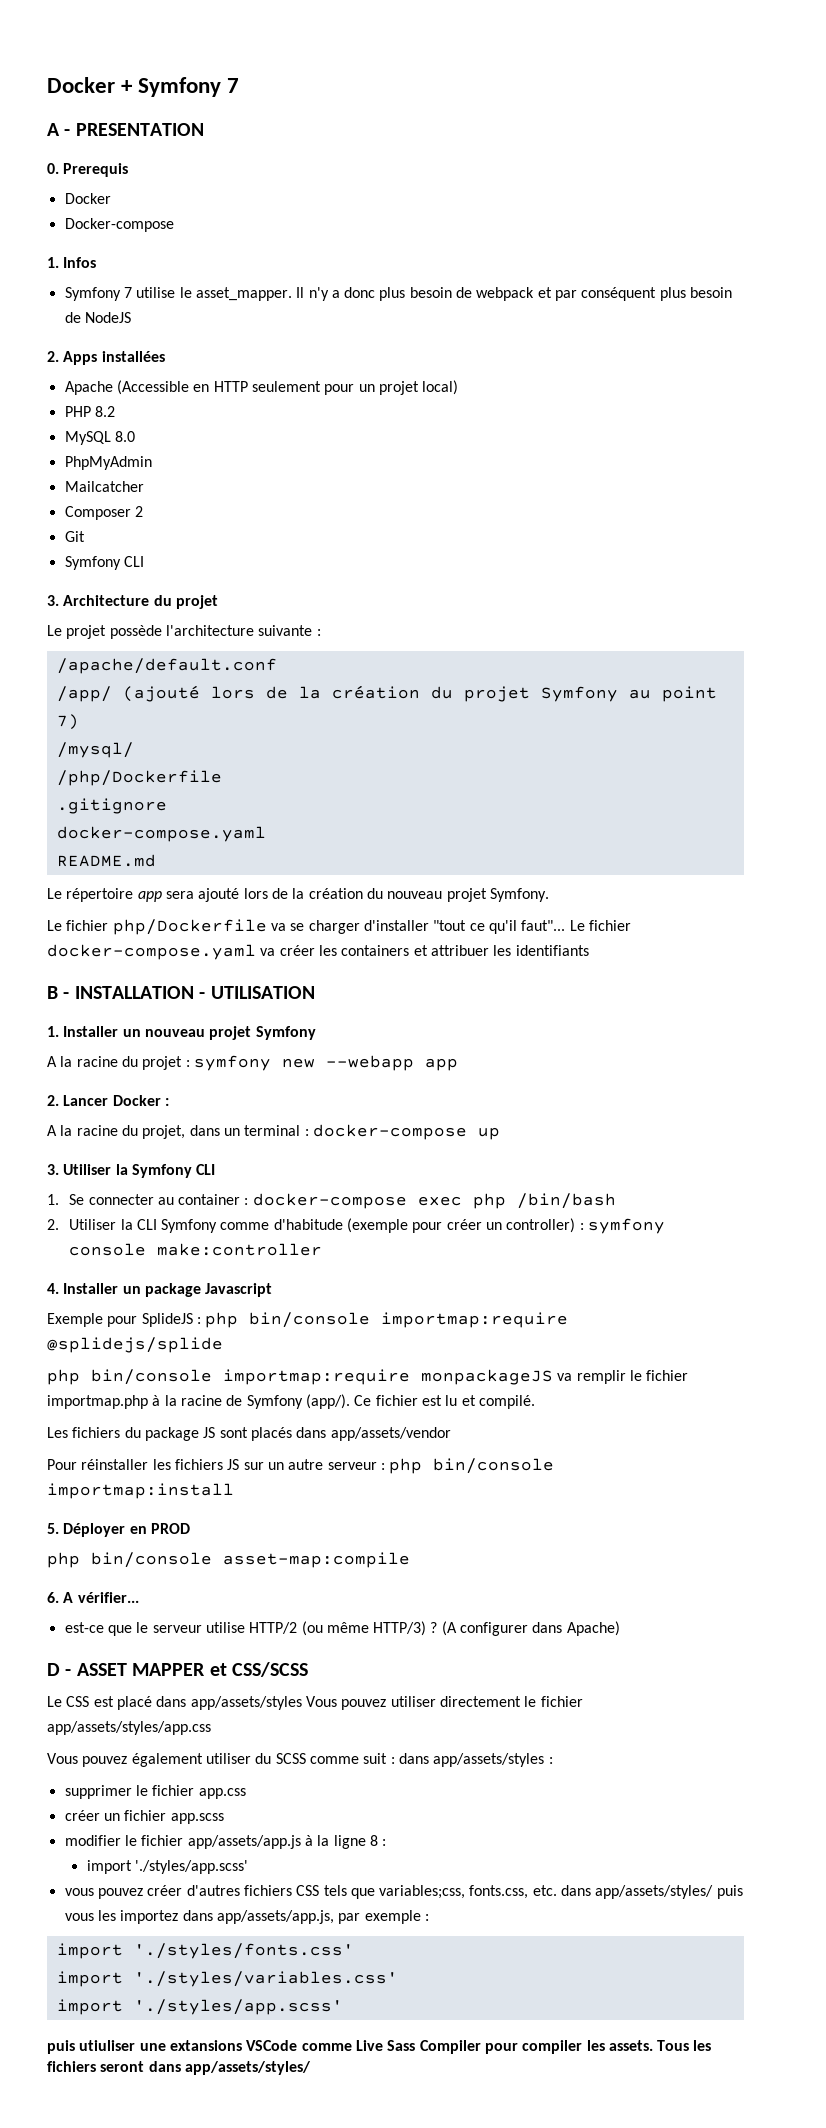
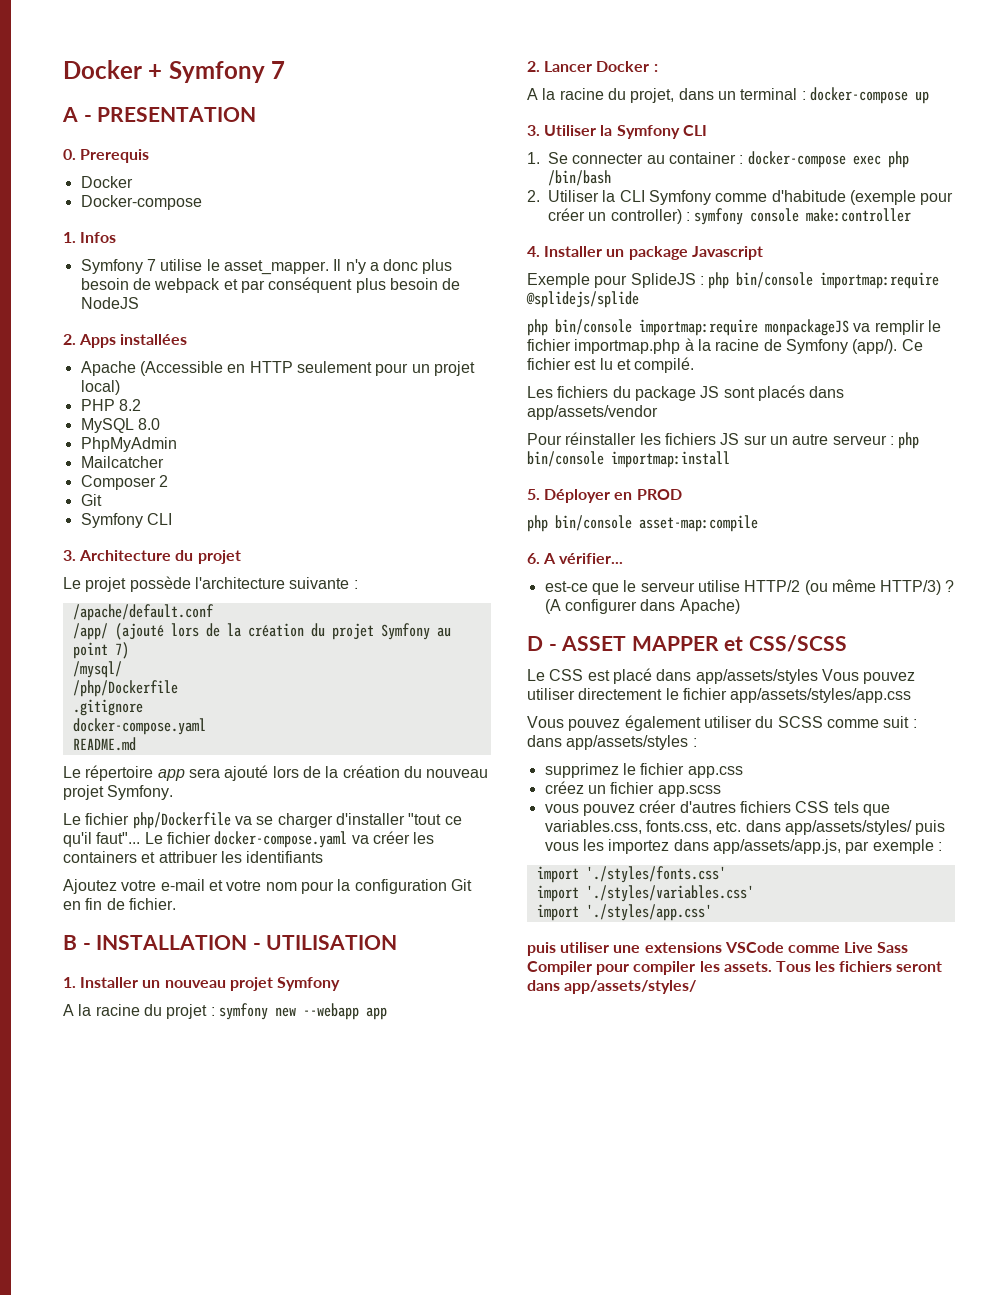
(589, 950) none -> [63,879,472,894] [63,898,176,910] // Ajoutez votre e-mail et votre nom pour la configuration Git en fin de fichier.
[64,1785,132,1799] supprimer -> [544,763,619,778] supprimez
[64,1810,100,1821] créer -> [544,781,584,794] créez
[64,1835,387,1849] [86,1860,249,1874] // modifier le fichier app/assets/app.js à la ligne 8 : // import './styles/app.scss' -> (721, 791) none
[379,1885,466,1899] variables;css, -> [544,820,642,834] variables.css,
[133,1999,343,2015] [47,2040,242,2054] './styles/app.scss' // puis utiuliser une extansions -> [585,904,712,921] [527,942,722,956] './styles/app.css' // puis utiliser une extensions

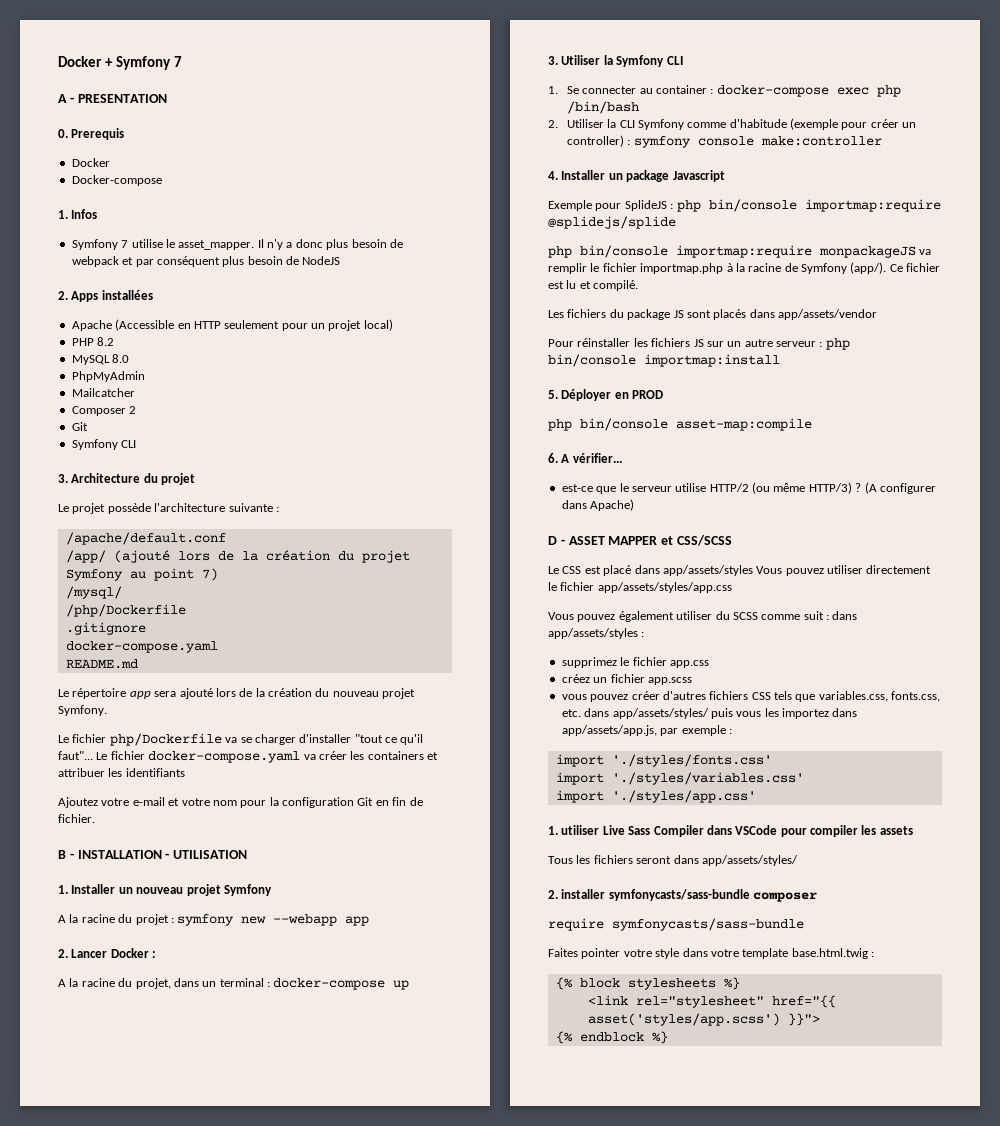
[527,942,840,956] puis utiliser une extensions VSCode comme -> [548,825,600,835] 1. utiliser
(592, 968) none -> [706,825,778,835] dans VSCode
[723,961,772,972] assets. -> [879,826,913,835] assets //
(697, 987) none -> [548,889,818,902] [548,918,804,931] [548,948,874,959] [555,977,740,990] [587,995,836,1008] [587,1013,820,1026] [555,1031,668,1044] // 2. installer symfonycasts/sass-bundle composer // require symfonycasts/sass-bundle // Faites pointer votre style dans votre template base.html.twig : // {% block stylesheets %} // <link rel="stylesheet" href="{{ asset('styles/app.scss') }}"> // {% endblock %}

